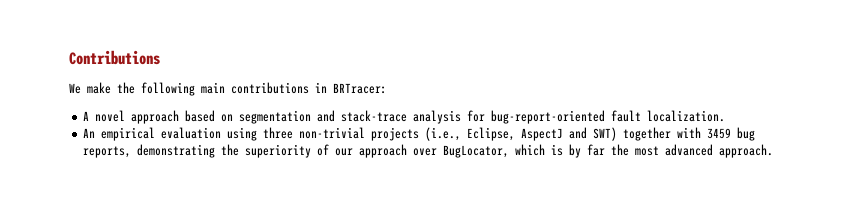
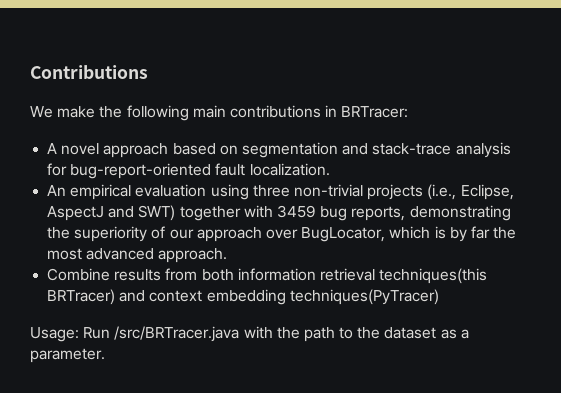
(774, 151) none -> [47,268,488,284] [47,289,439,305] [30,326,469,342] [30,348,105,363] // Combine results from both information retrieval techniques(this BRTracer) and context embedding techniques(PyTracer) // Usage: Run /src/BRTracer.java with the path to the dataset as a parameter.

